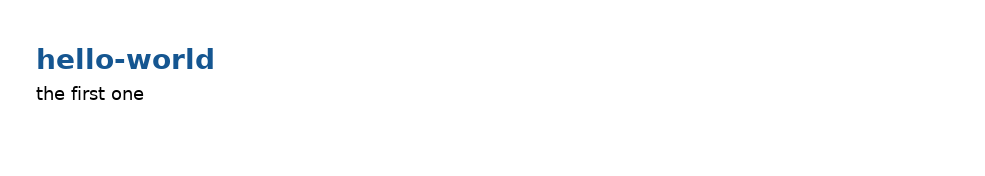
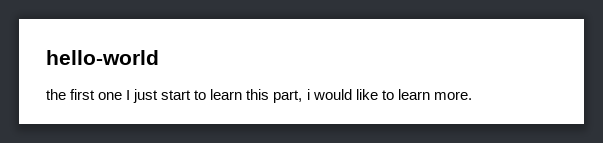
(144, 95) none -> [126,89,472,103] I just start to learn this part, i would like to learn more.

